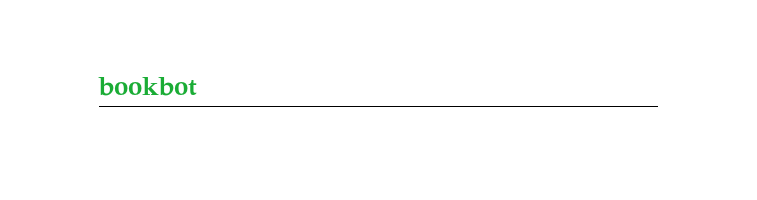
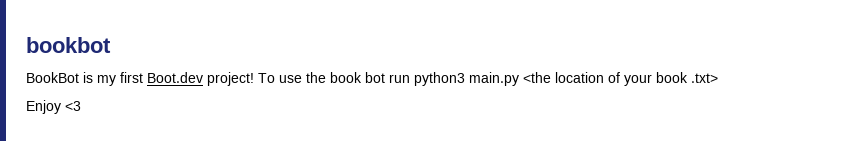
(197, 86) none -> [26,72,718,86] [26,100,81,114] // BookBot is my first Boot.dev project! To use the book bot run python3 main.py <the location of your book .txt> // Enjoy <3

